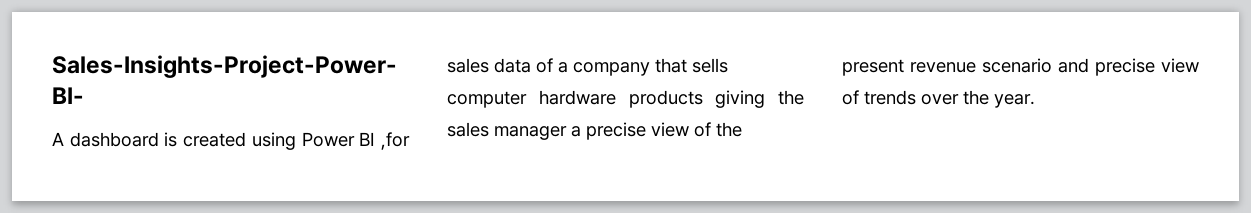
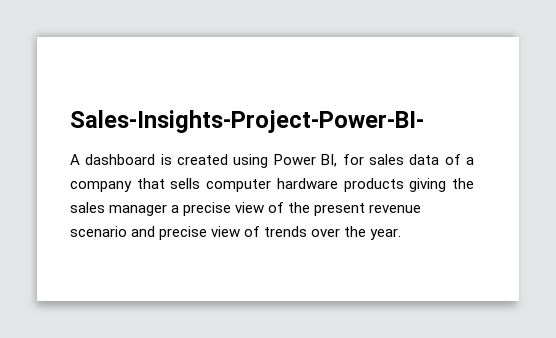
[359,132,410,150] BI ,for -> [321,154,364,167] BI, for

